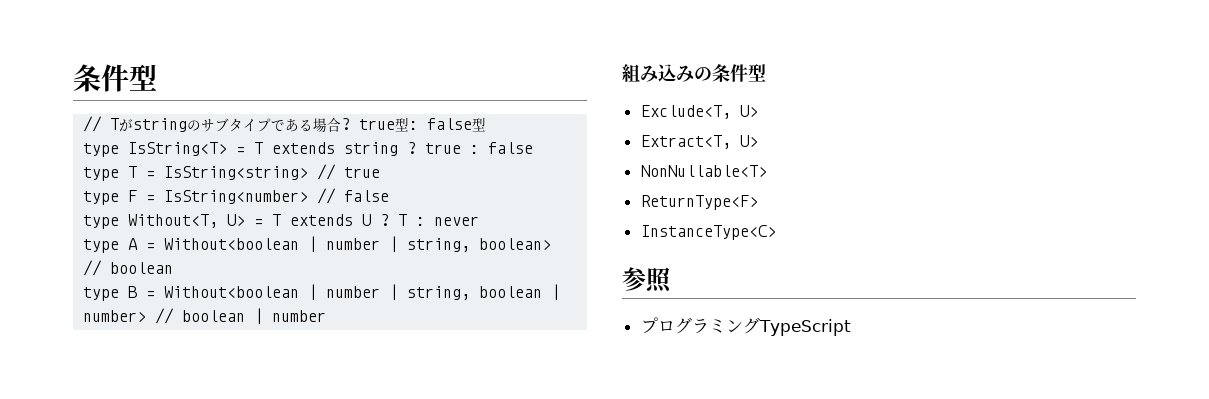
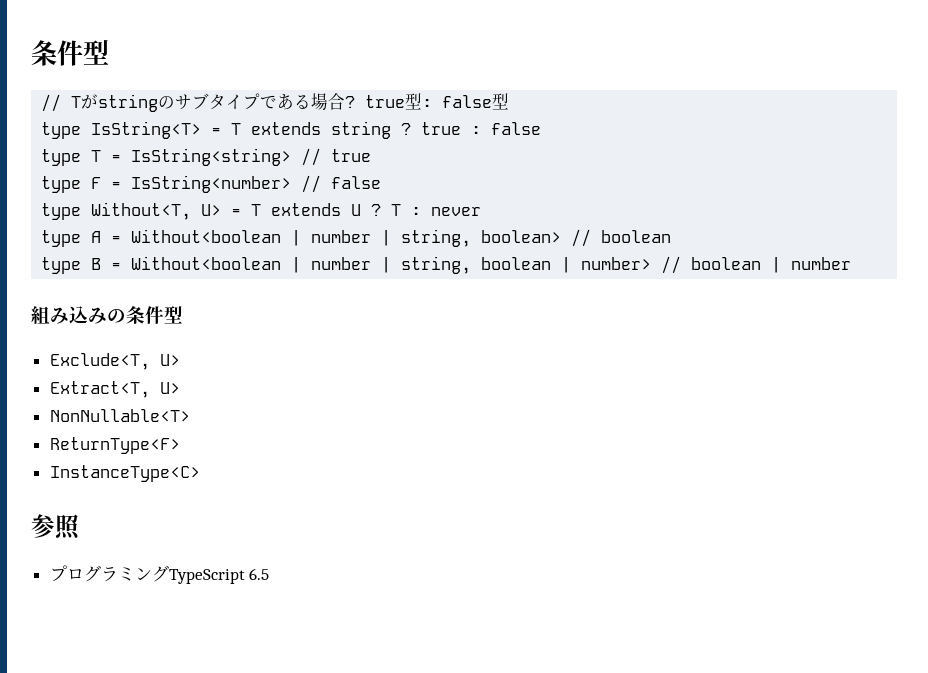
(851, 327) none -> [249,568,270,580] 6.5

